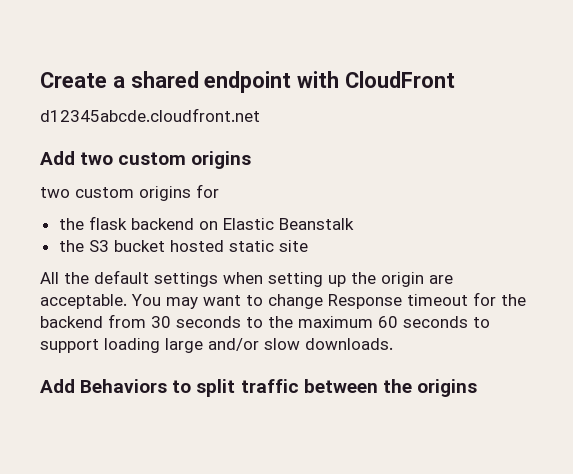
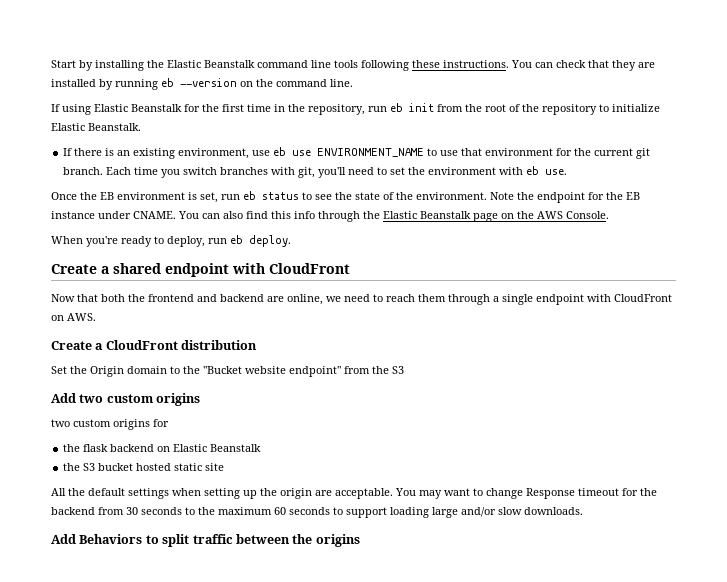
(40, 80) none -> [51,60,655,71] [51,78,353,90] [51,103,660,115] [51,123,141,131] [63,147,651,159] [63,166,568,178] [51,191,640,203] [51,211,609,222] [51,235,291,247] Start by installing the Elastic Beanstalk command line tools following these instructions. You can check that they are installed by running eb --version on the command line. // If using Elastic Beanstalk for the first time in the repository, run eb init from the root of the repository to initialize Elastic Beanstalk. // If there is an existing environment, use eb use ENVIRONMENT_NAME to use that environment for the current git branch. Each time you switch branches with git, you'll need to set the environment with eb use. // Once the EB environment is set, run eb status to see the state of the environment. Note the endpoint for the EB instance under CNAME. You can also find this info through the Elastic Beanstalk page on the AWS Console. // When you're ready to deploy, run eb deploy. //
[40,108,260,122] d12345abcde.cloudfront.net -> [51,294,672,305] [51,313,96,321] [51,340,258,350] [51,366,404,377] Now that both the frontend and backend are online, we need to reach them through a single endpoint with CloudFront on AWS. // Create a CloudFront distribution // Set the Origin domain to the "Bucket website endpoint" from the S3

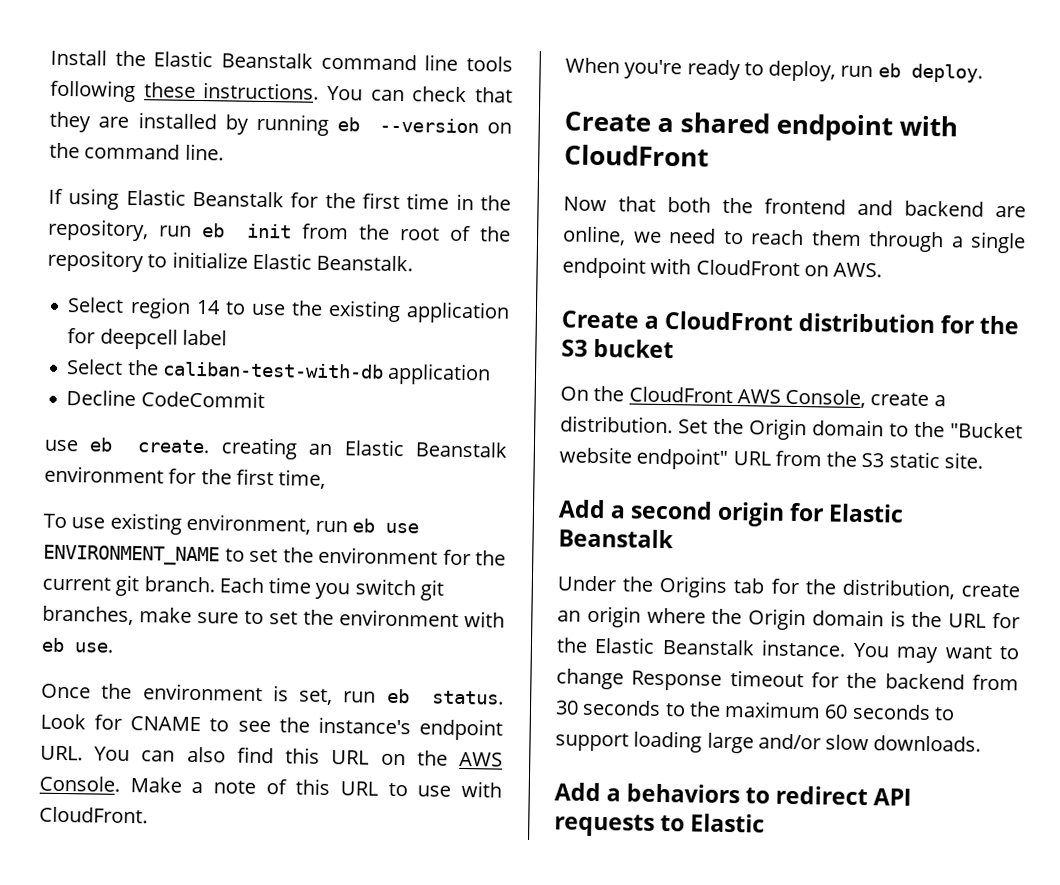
[51,60,144,71] Start by installing -> [50,49,107,66] Install
[63,148,131,156] If there is an -> [67,296,510,324] [67,328,227,350] [66,359,492,386] [66,389,265,409] [44,437,508,460] [44,465,327,489] [43,513,106,529] Select region 14 to use the existing application for deepcell label // Select the caliban-test-with-db application // Decline CodeCommit // use eb create. creating an Elastic Beanstalk environment for the first time, // To use
[252,150,271,156] use -> [315,520,349,533] run
[440,148,483,156] use that -> [249,547,314,563] set the
[220,167,375,178] branches with git, you'll need -> [419,579,444,601] [42,605,239,626] git branches, make sure
[100,192,114,200] EB -> (133, 691) none
[262,192,640,203] [51,211,176,219] status to see the state of the environment. Note the endpoint for the EB instance under CNAME. -> [431,690,504,705] [40,713,503,741] [40,745,83,761] status. Look for CNAME to see the instance's endpoint URL.
[294,211,609,222] info through the Elastic Beanstalk page on the AWS Console. -> [331,750,504,767] [39,775,503,798] [39,806,148,824] URL on the AWS Console. Make a note of this URL to use with CloudFront.
(258, 345) // -> [940,315,1020,335] [561,338,675,359] [560,385,946,409] [560,415,673,434] for the S3 bucket // On the CloudFront AWS Console, create a distribution.
(341, 371) none -> [732,451,771,466] URL
[51,393,201,406] [51,419,169,430] [63,444,262,452] [63,463,225,471] [51,488,393,499] // Add two custom origins // two custom origins for // the flask backend on Elastic Beanstalk // the S3 bucket hosted static site // All the default settings when setting up the origin are acceptable. -> [888,451,983,469] [558,499,905,527] [558,528,674,549] [557,575,1020,600] [557,605,1020,631] [556,636,847,657] static site. // Add a second origin for Elastic Beanstalk // Under the Origins tab for the distribution, create an origin where the Origin domain is the URL for the Elastic Beanstalk instance.
[79,534,360,547] Behaviors to split traffic between the origins -> [606,783,913,806] [554,813,766,837] a behaviors to redirect API requests to Elastic

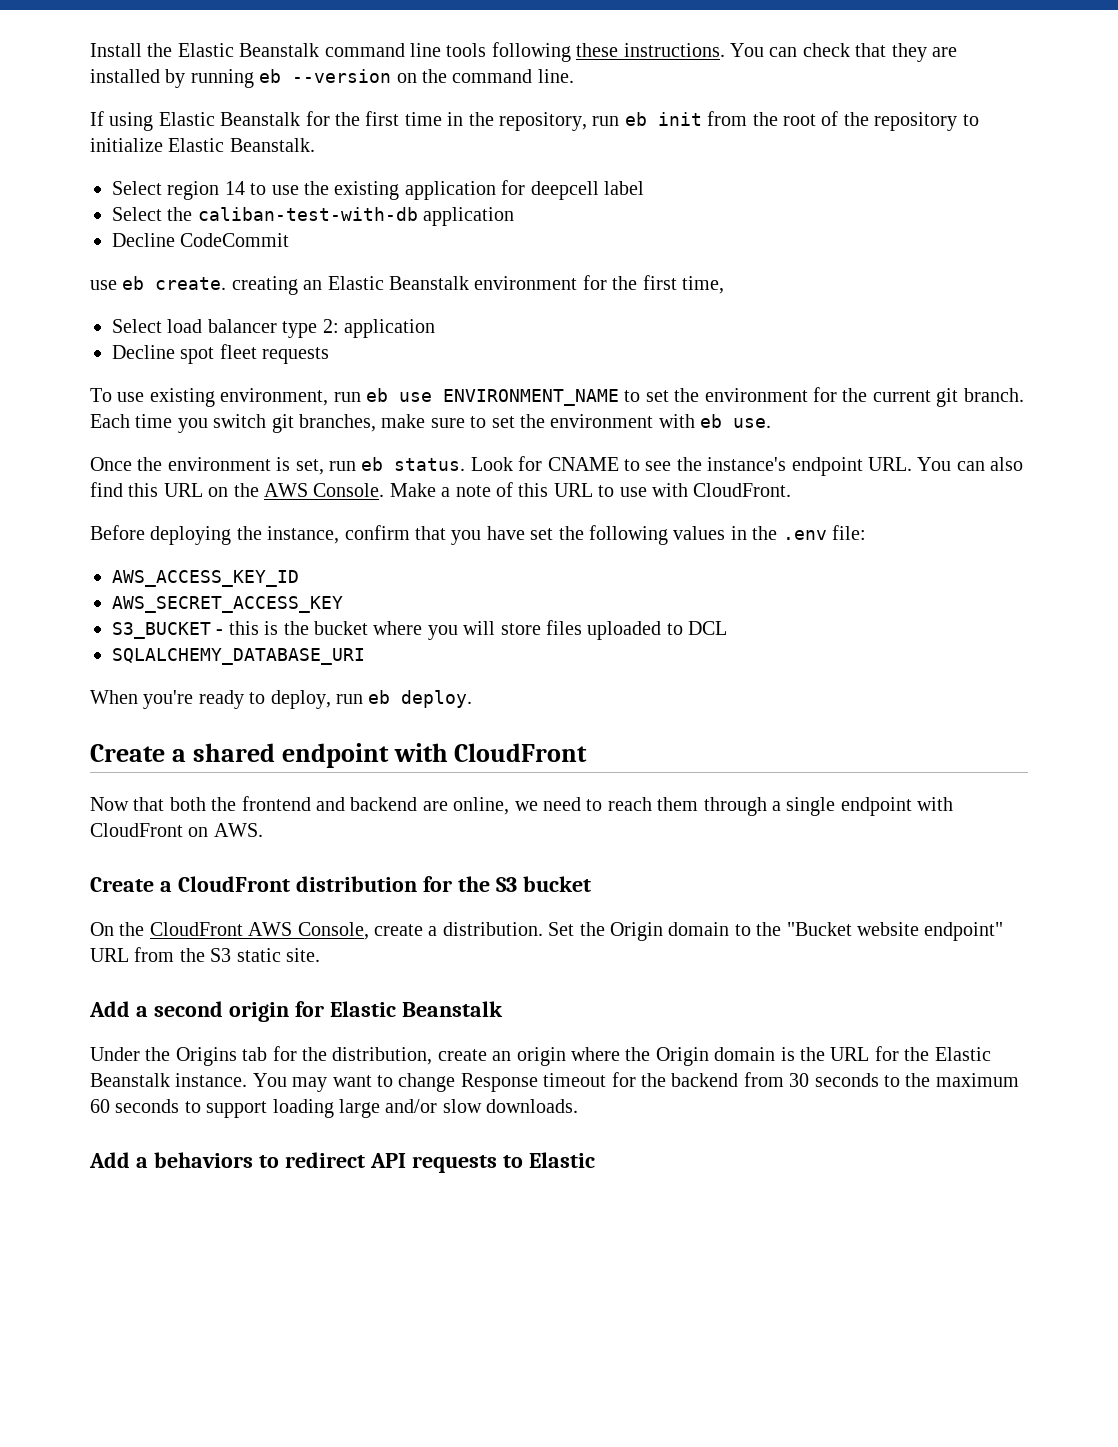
(327, 479) none -> [112,319,435,338] [112,344,330,364] // Select load balancer type 2: application // Decline spot fleet requests
(148, 815) none -> [90,525,866,545] [112,570,299,587] [112,596,343,613] [112,620,728,640] [112,648,365,665] // Before deploying the instance, confirm that you have set the following values in the .env file: // AWS_ACCESS_KEY_ID // AWS_SECRET_ACCESS_KEY // S3_BUCKET - this is the bucket where you will store files uploaded to DCL // SQLALCHEMY_DATABASE_URI

